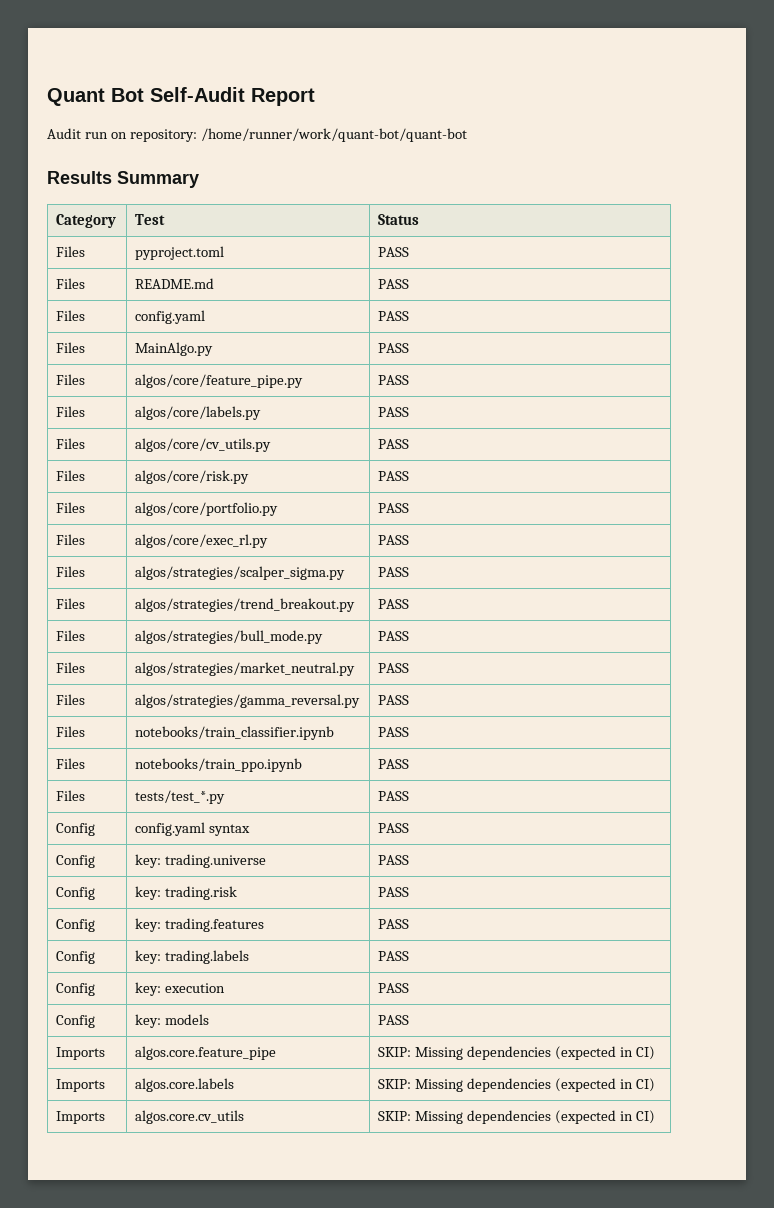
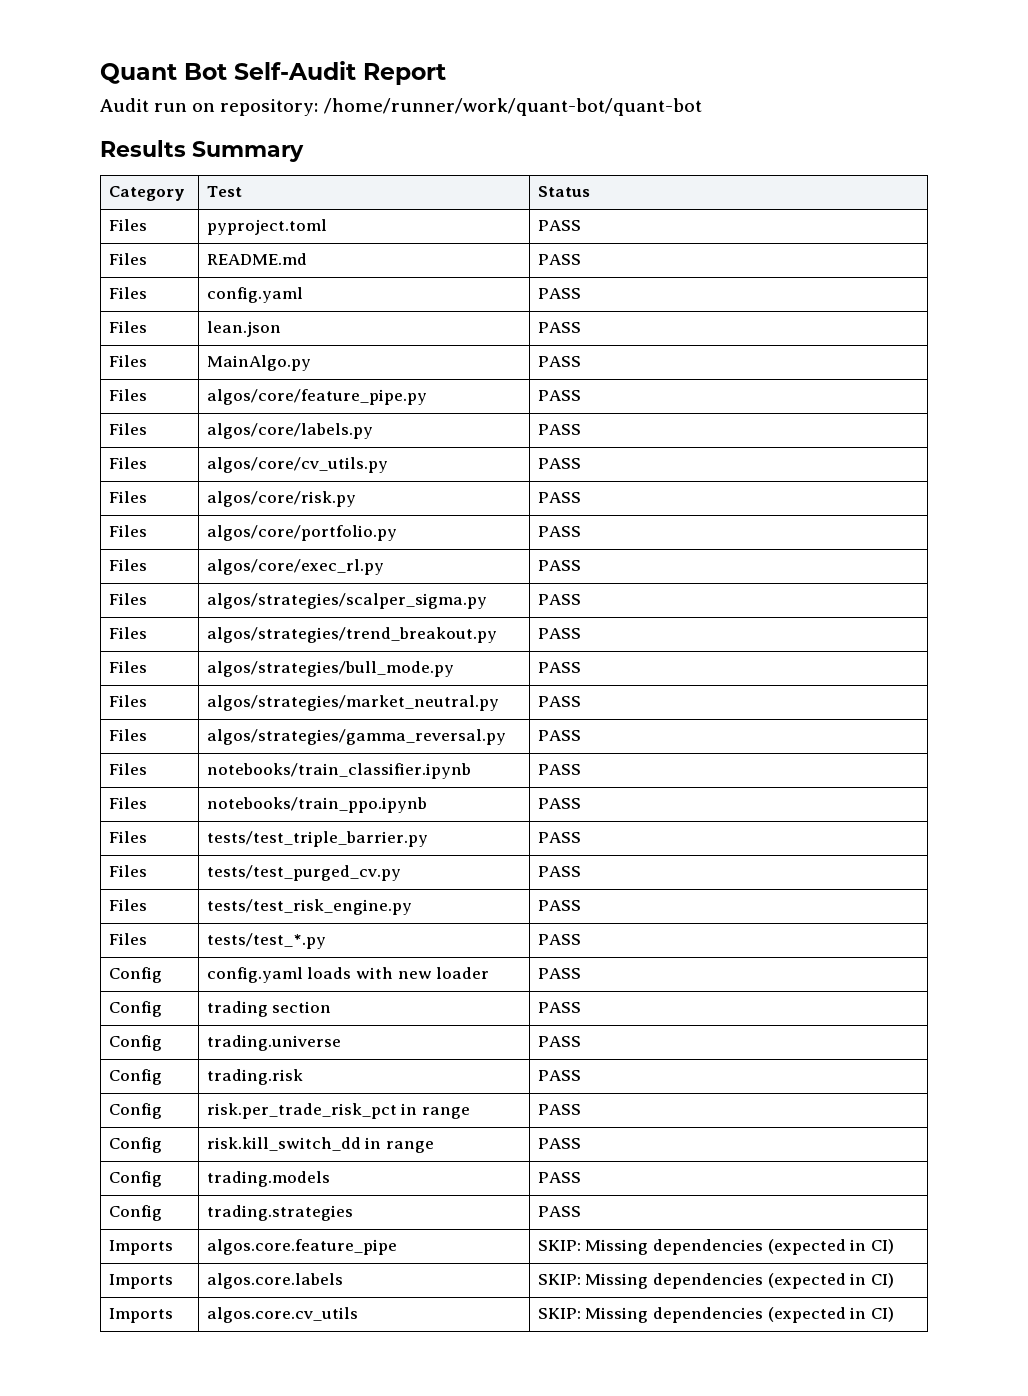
(410, 316) none -> [108,321,147,333] [206,321,281,337] [537,322,581,333] // Files | lean.json | PASS
(410, 764) none -> [108,831,147,843] [206,831,428,847] [537,832,581,843] [108,865,147,877] [206,865,401,881] [537,866,581,877] [108,899,147,911] [206,899,412,915] [537,900,581,911] // Files | tests/test_triple_barrier.py | PASS // Files | tests/test_purged_cv.py | PASS // Files | tests/test_risk_engine.py | PASS
[208,824,250,836] [378,823,410,833] [56,855,96,868] [135,854,162,868] syntax | PASS // Config | key: -> [307,967,490,979] [537,968,581,979] [108,1001,162,1017] [206,1001,332,1017] [537,1002,581,1013] [108,1035,162,1051] loads with new loader | PASS // Config | trading section | PASS // Config |
[135,886,162,900] key: -> (162, 1077) none
[135,918,264,932] [378,919,410,929] [56,951,96,964] [135,950,249,964] [378,951,410,961] [56,983,96,996] [135,982,225,996] [378,983,410,993] [56,1015,96,1028] [135,1014,209,1028] key: trading.features | PASS // Config | key: trading.labels | PASS // Config | key: execution | PASS // Config | key: models -> [206,1103,471,1119] [537,1104,581,1115] [108,1137,162,1153] [206,1137,435,1153] [537,1138,581,1149] [108,1171,162,1187] [206,1171,330,1187] [537,1172,581,1183] [108,1205,162,1221] [206,1205,353,1221] risk.per_trade_risk_pct in range | PASS // Config | risk.kill_switch_dd in range | PASS // Config | trading.models | PASS // Config | trading.strategies

